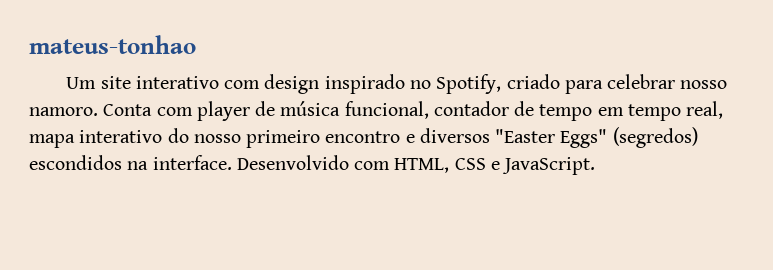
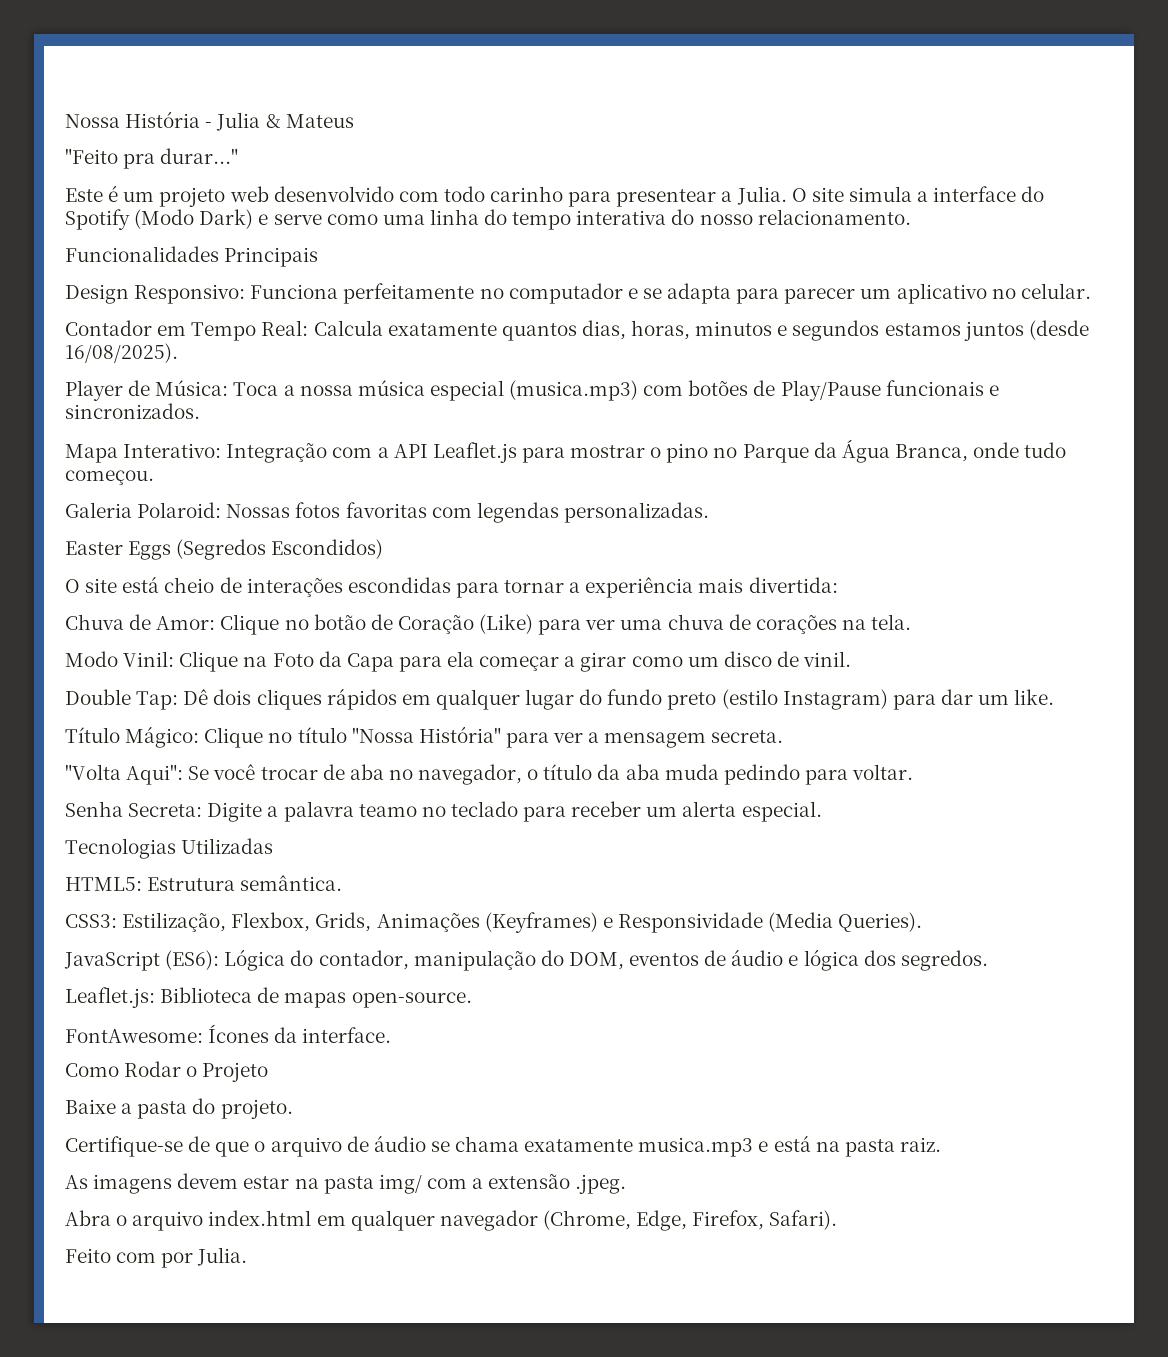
[29,35,196,54] [66,74,728,94] [29,101,724,121] [29,127,698,148] [29,155,596,175] mateus-tonhao // Um site interativo com design inspirado no Spotify, criado para celebrar nosso namoro. Conta com player de música funcional, contador de tempo em tempo real, mapa interativo do nosso primeiro encontro e diversos "Easter Eggs" (segredos) escondidos na interface. Desenvolvido com HTML, CSS e JavaScript. -> [65,111,354,131] [65,148,239,169] [65,185,1045,207] [65,209,911,230] [65,246,319,267] [65,283,1091,304] [65,320,1089,341] [65,343,178,363] [65,380,999,401] [65,403,200,419] [65,440,1067,463] [65,470,154,485] [65,502,709,523] [65,539,384,560] [65,576,838,598] [65,614,912,635] [65,651,852,672] [65,688,1055,710] [65,726,784,748] [65,764,914,785] [65,801,822,822] [65,838,274,859] [65,875,343,891] [65,912,923,933] [64,949,988,971] [65,987,472,1008] [65,1024,392,1043] [65,1061,269,1082] [65,1098,293,1119] [65,1135,941,1157] [65,1173,627,1194] [65,1210,838,1231] [65,1247,248,1268] Nossa História - Julia & Mateus // "Feito pra durar..." // Este é um projeto web desenvolvido com todo carinho para presentear a Julia. O site simula a interface do Spotify (Modo Dark) e serve como uma linha do tempo interativa do nosso relacionamento. // Funcionalidades Principais // Design Responsivo: Funciona perfeitamente no computador e se adapta para parecer um aplicativo no celular. // Contador em Tempo Real: Calcula exatamente quantos dias, horas, minutos e segundos estamos juntos (desde 16/08/2025). // Player de Música: Toca a nossa música especial (musica.mp3) com botões de Play/Pause funcionais e sincronizados. // Mapa Interativo: Integração com a API Leaflet.js para mostrar o pino no Parque da Água Branca, onde tudo começou. // Galeria Polaroid: Nossas fotos favoritas com legendas personalizadas. // Easter Eggs (Segredos Escondidos) // O site está cheio de interações escondidas para tornar a experiência mais divertida: // Chuva de Amor: Clique no botão de Coração (Like) para ver uma chuva de corações na tela. // Modo Vinil: Clique na Foto da Capa para ela começar a girar como um disco de vinil. // Double Tap: Dê dois cliques rápidos em qualquer lugar do fundo preto (estilo Instagram) para dar um like. // Título Mágico: Clique no título "Nossa História" para ver a mensagem secreta. // "Volta Aqui": Se você trocar de aba no navegador, o título da aba muda pedindo para voltar. // Senha Secreta: Digite a palavra teamo no teclado para receber um alerta especial. // Tecnologias Utilizadas // HTML5: Estrutura semântica. // CSS3: Estilização, Flexbox, Grids, Animações (Keyframes) e Responsividade (Media Queries). // JavaScript (ES6): Lógica do contador, manipulação do DOM, eventos de áudio e lógica dos segredos. // Leaflet.js: Biblioteca de mapas open-source. // FontAwesome: Ícones da interface. // Como Rodar o Projeto // Baixe a pasta do projeto. // Certifique-se de que o arquivo de áudio se chama exatamente musica.mp3 e está na pasta raiz. // As imagens devem estar na pasta img/ com a extensão .jpeg. // Abra o arquivo index.html em qualquer navegador (Chrome, Edge, Firefox, Safari). // Feito com por Julia.

